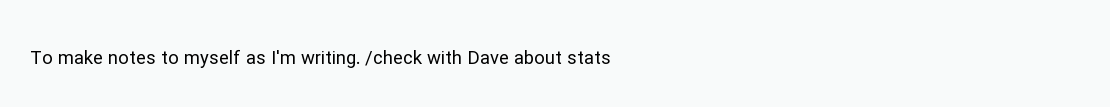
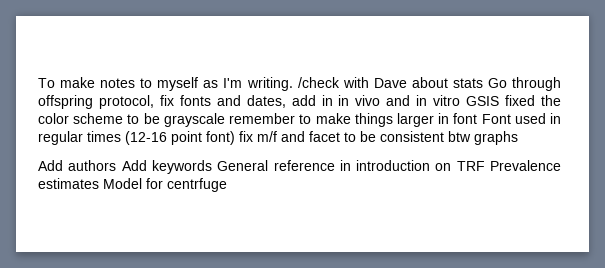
(611, 57) none -> [487,77,561,91] [38,95,561,109] [38,113,561,127] [38,131,518,145] [38,160,561,174] [38,178,227,192] Go through offspring protocol, fix fonts and dates, add in in vivo and in vitro GSIS fixed the color scheme to be grayscale remember to make things larger in font Font used in regular times (12-16 point font) fix m/f and facet to be consistent btw graphs // Add authors Add keywords General reference in introduction on TRF Prevalence estimates Model for centrfuge

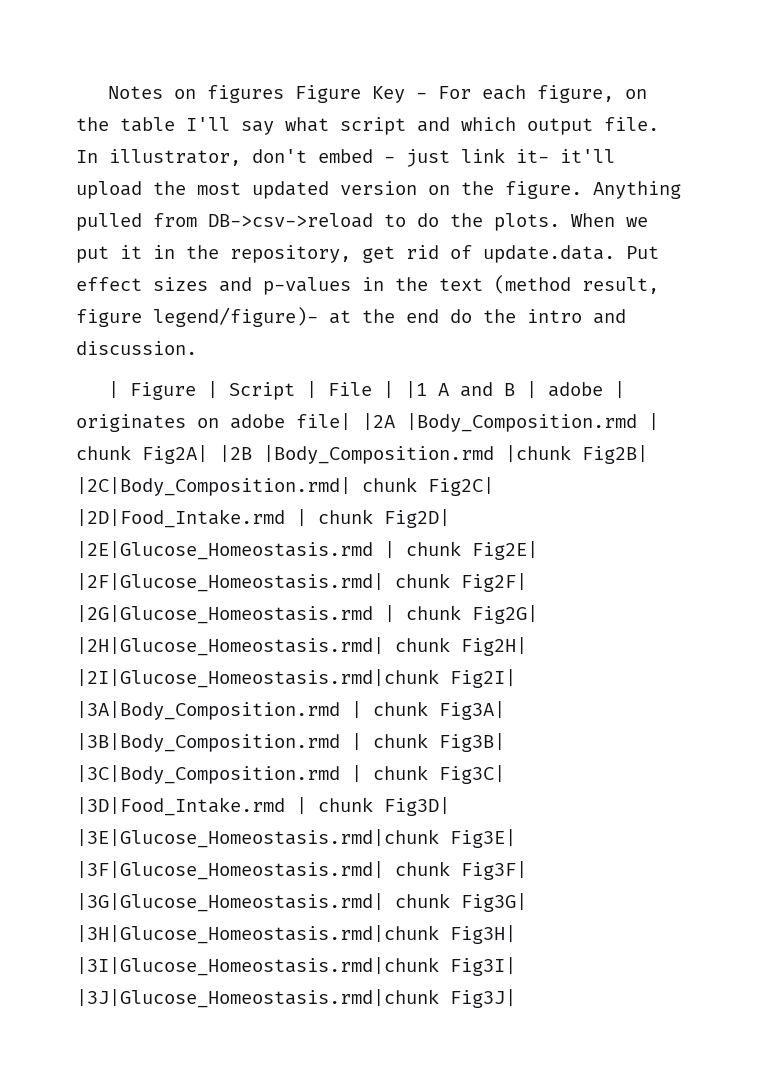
[38,77,561,91] [38,95,561,109] [38,113,561,127] [38,131,518,145] [38,160,561,174] [38,178,227,192] To make notes to myself as I'm writing. /check with Dave about stats Go through offspring protocol, fix fonts and dates, add in in vivo and in vitro GSIS fixed the color scheme to be grayscale remember to make things larger in font Font used in regular times (12-16 point font) fix m/f and facet to be consistent btw graphs // Add authors Add keywords General reference in introduction on TRF Prevalence estimates Model for centrfuge -> [107,85,647,103] [76,117,659,135] [76,148,615,167] [76,181,681,199] [76,213,648,231] [76,245,659,263] [76,275,659,295] [76,307,626,327] [76,341,197,355] [107,381,625,400] [76,413,659,432] [76,445,648,464] [76,477,494,496] [76,509,450,528] [76,541,538,560] [76,573,527,592] [76,605,538,624] [76,637,527,656] [76,669,516,688] [76,701,505,720] [76,733,505,752] [76,765,505,784] [76,797,450,816] [76,829,516,848] [76,861,527,880] [76,893,527,912] [76,925,516,944] [76,957,516,976] [76,989,516,1008] Notes on figures Figure Key - For each figure, on the table I'll say what script and which output file. In illustrator, don't embed - just link it- it'll upload the most updated version on the figure. Anything pulled from DB->csv->reload to do the plots. When we put it in the repository, get rid of update.data. Put effect sizes and p-values in the text (method result, figure legend/figure)- at the end do the intro and discussion. // | Figure | Script | File | |1 A and B | adobe | originates on adobe file| |2A |Body_Composition.rmd | chunk Fig2A| |2B |Body_Composition.rmd |chunk Fig2B| |2C|Body_Composition.rmd| chunk Fig2C| |2D|Food_Intake.rmd | chunk Fig2D| |2E|Glucose_Homeostasis.rmd | chunk Fig2E| |2F|Glucose_Homeostasis.rmd| chunk Fig2F| |2G|Glucose_Homeostasis.rmd | chunk Fig2G| |2H|Glucose_Homeostasis.rmd| chunk Fig2H| |2I|Glucose_Homeostasis.rmd|chunk Fig2I| |3A|Body_Composition.rmd | chunk Fig3A| |3B|Body_Composition.rmd | chunk Fig3B| |3C|Body_Composition.rmd | chunk Fig3C| |3D|Food_Intake.rmd | chunk Fig3D| |3E|Glucose_Homeostasis.rmd|chunk Fig3E| |3F|Glucose_Homeostasis.rmd| chunk Fig3F| |3G|Glucose_Homeostasis.rmd| chunk Fig3G| |3H|Glucose_Homeostasis.rmd|chunk Fig3H| |3I|Glucose_Homeostasis.rmd|chunk Fig3I| |3J|Glucose_Homeostasis.rmd|chunk Fig3J|

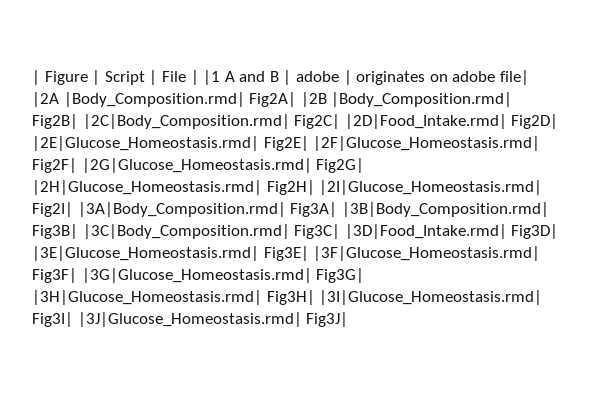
[107,85,647,103] [76,117,659,135] [76,148,615,167] [76,181,681,199] [76,213,648,231] [76,245,659,263] [76,275,659,295] [76,307,626,327] [76,341,197,355] Notes on figures Figure Key - For each figure, on the table I'll say what script and which output file. In illustrator, don't embed - just link it- it'll upload the most updated version on the figure. Anything pulled from DB->csv->reload to do the plots. When we put it in the repository, get rid of update.data. Put effect sizes and p-values in the text (method result, figure legend/figure)- at the end do the intro and discussion. // -> (32, 77) none
[406,413,659,432] [76,445,648,464] [76,477,494,496] [76,509,450,528] [76,541,538,560] [76,573,527,592] [76,605,538,624] [76,637,527,656] [76,669,516,688] [76,701,505,720] [76,733,505,752] [76,765,505,784] [76,797,450,816] [76,829,439,848] |Body_Composition.rmd | chunk Fig2A| |2B |Body_Composition.rmd |chunk Fig2B| |2C|Body_Composition.rmd| chunk Fig2C| |2D|Food_Intake.rmd | chunk Fig2D| |2E|Glucose_Homeostasis.rmd | chunk Fig2E| |2F|Glucose_Homeostasis.rmd| chunk Fig2F| |2G|Glucose_Homeostasis.rmd | chunk Fig2G| |2H|Glucose_Homeostasis.rmd| chunk Fig2H| |2I|Glucose_Homeostasis.rmd|chunk Fig2I| |3A|Body_Composition.rmd | chunk Fig3A| |3B|Body_Composition.rmd | chunk Fig3B| |3C|Body_Composition.rmd | chunk Fig3C| |3D|Food_Intake.rmd | chunk Fig3D| |3E|Glucose_Homeostasis.rmd|chunk -> [63,92,513,107] [32,114,559,129] [32,136,541,151] [32,158,365,173] [32,180,543,195] [32,202,549,217] [32,224,559,239] [32,246,259,261] |Body_Composition.rmd| Fig2A| |2B |Body_Composition.rmd| Fig2B| |2C|Body_Composition.rmd| Fig2C| |2D|Food_Intake.rmd| Fig2D| |2E|Glucose_Homeostasis.rmd| Fig2E| |2F|Glucose_Homeostasis.rmd| Fig2F| |2G|Glucose_Homeostasis.rmd| Fig2G| |2H|Glucose_Homeostasis.rmd| Fig2H| |2I|Glucose_Homeostasis.rmd| Fig2I| |3A|Body_Composition.rmd| Fig3A| |3B|Body_Composition.rmd| Fig3B| |3C|Body_Composition.rmd| Fig3C| |3D|Food_Intake.rmd| Fig3D| |3E|Glucose_Homeostasis.rmd|
[395,861,450,876] chunk -> (541, 253) none
[395,893,527,912] [76,925,516,944] [76,957,516,976] [76,989,439,1008] chunk Fig3G| |3H|Glucose_Homeostasis.rmd|chunk Fig3H| |3I|Glucose_Homeostasis.rmd|chunk Fig3I| |3J|Glucose_Homeostasis.rmd|chunk -> [316,268,365,283] [32,290,543,305] [32,312,302,327] Fig3G| |3H|Glucose_Homeostasis.rmd| Fig3H| |3I|Glucose_Homeostasis.rmd| Fig3I| |3J|Glucose_Homeostasis.rmd|

